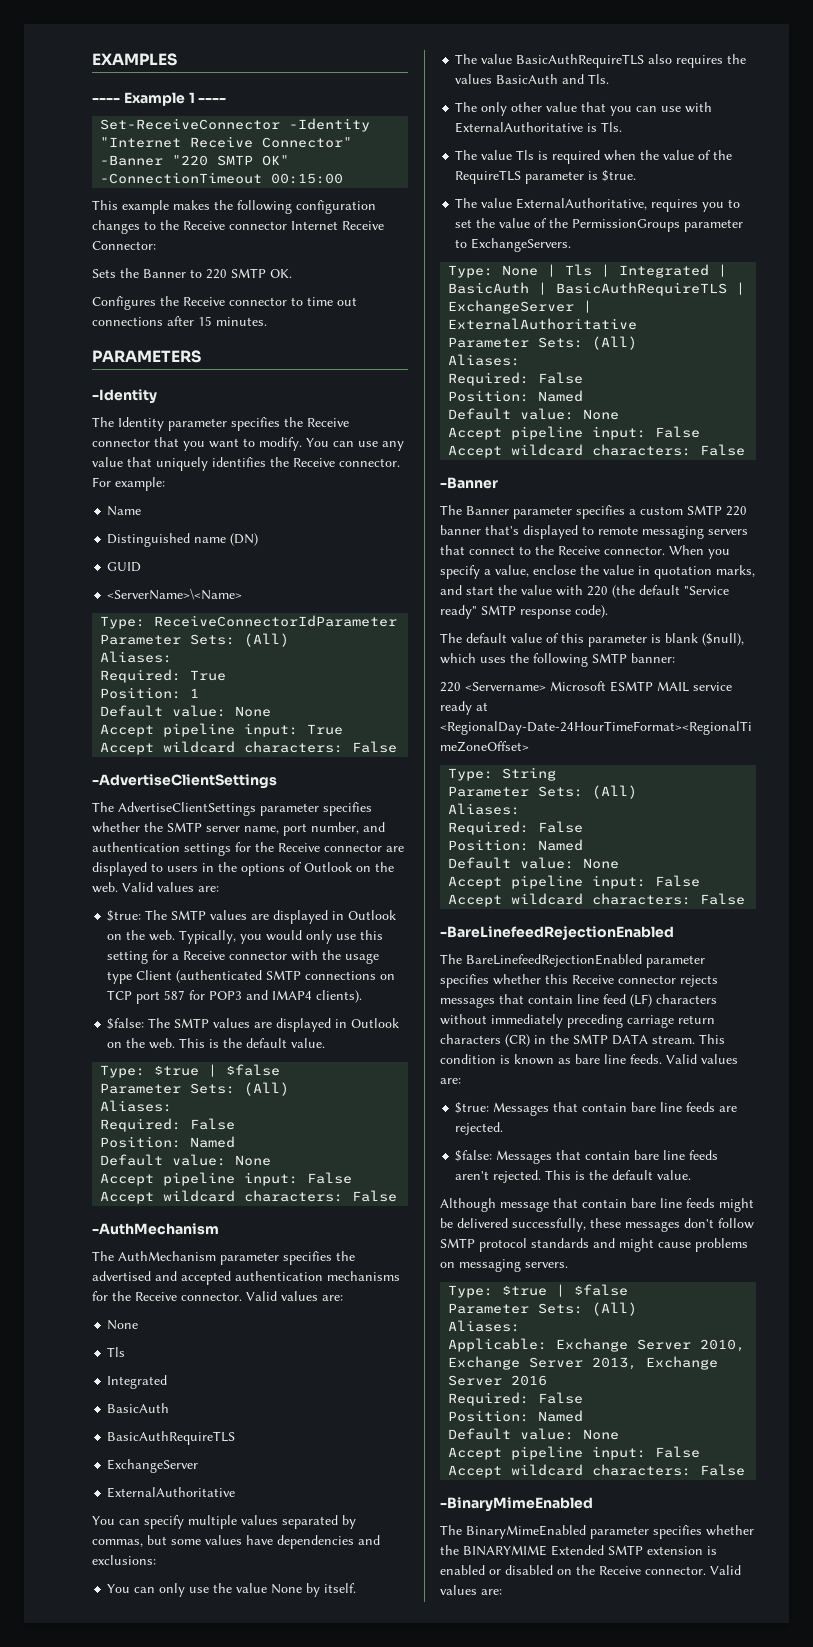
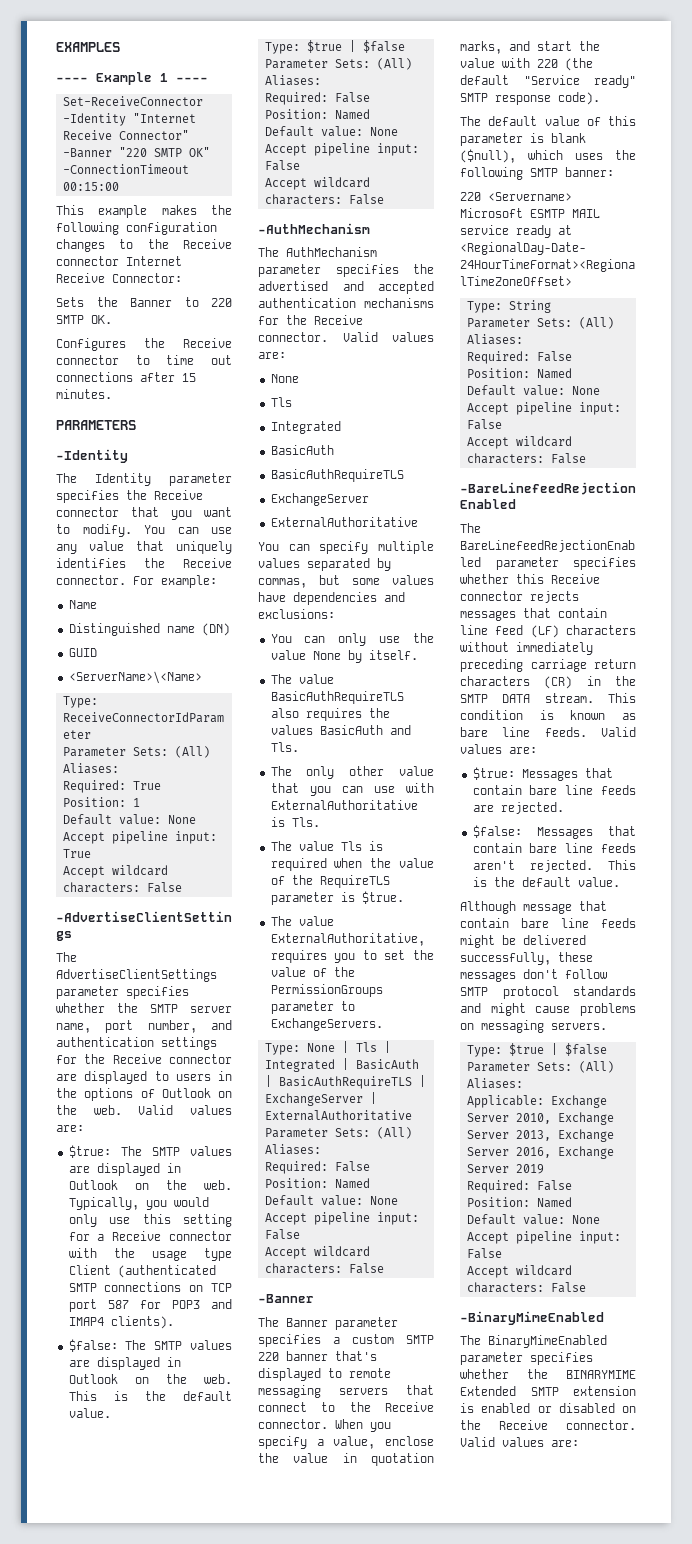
[511,1375,548,1386] 2016 -> [515,1146,614,1159] [466,1164,544,1174] 2016, Exchange Server 2019

